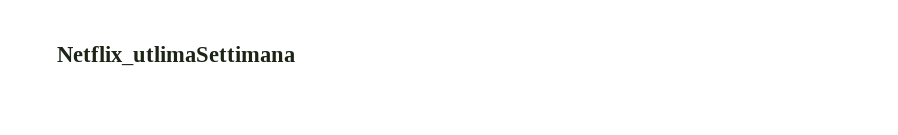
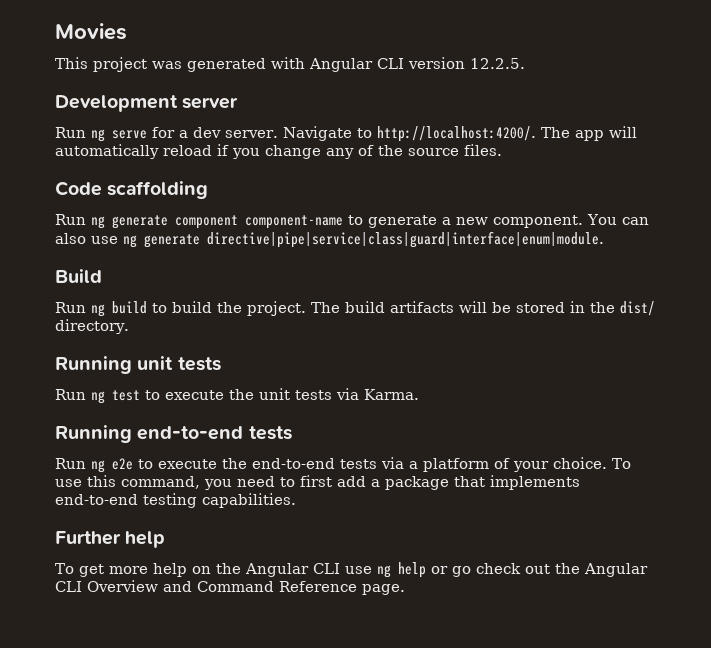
[57,46,295,66] Netflix_utlimaSettimana -> [55,23,127,40] [55,57,525,72] [55,95,239,112] [55,126,637,142] [55,144,502,159] [55,181,209,199] [55,214,649,229] [55,231,604,248] [55,269,102,283] [55,301,655,317] [55,319,129,334] [55,356,221,374] [55,388,419,404] [55,425,292,443] [55,457,631,473] [55,475,580,490] [55,493,296,508] [55,531,166,548] [55,562,648,578] [55,580,405,595] Movies // This project was generated with Angular CLI version 12.2.5. // Development server // Run ng serve for a dev server. Navigate to http://localhost:4200/. The app will automatically reload if you change any of the source files. // Code scaffolding // Run ng generate component component-name to generate a new component. You can also use ng generate directive|pipe|service|class|guard|interface|enum|module. // Build // Run ng build to build the project. The build artifacts will be stored in the dist/ directory. // Running unit tests // Run ng test to execute the unit tests via Karma. // Running end-to-end tests // Run ng e2e to execute the end-to-end tests via a platform of your choice. To use this command, you need to first add a package that implements end-to-end testing capabilities. // Further help // To get more help on the Angular CLI use ng help or go check out the Angular CLI Overview and Command Reference page.

